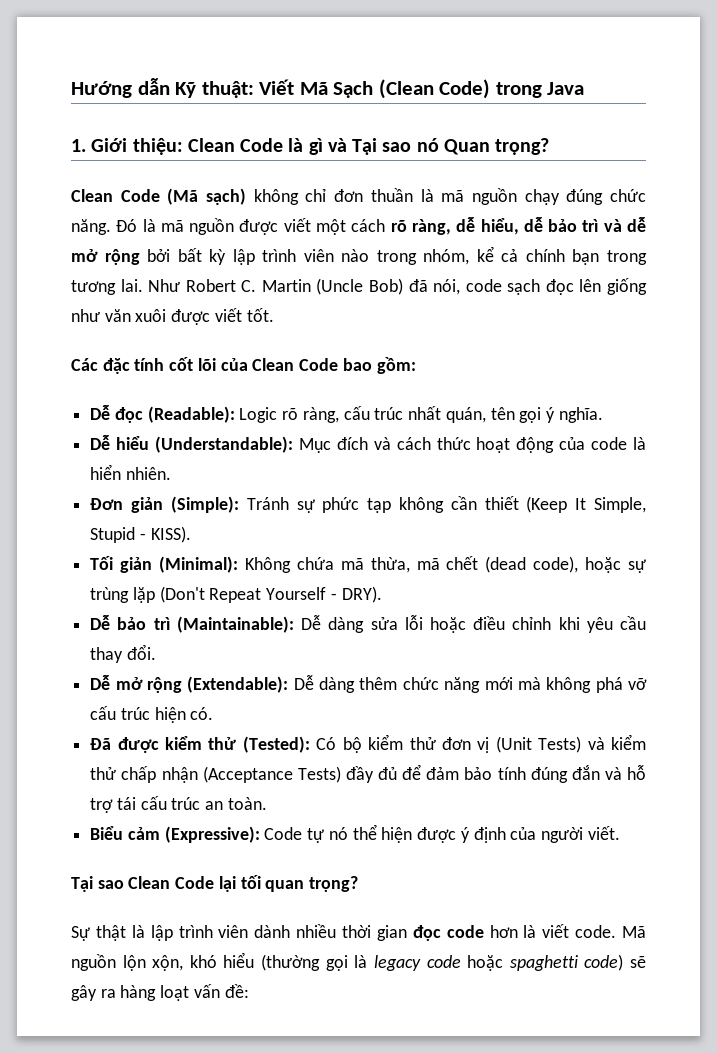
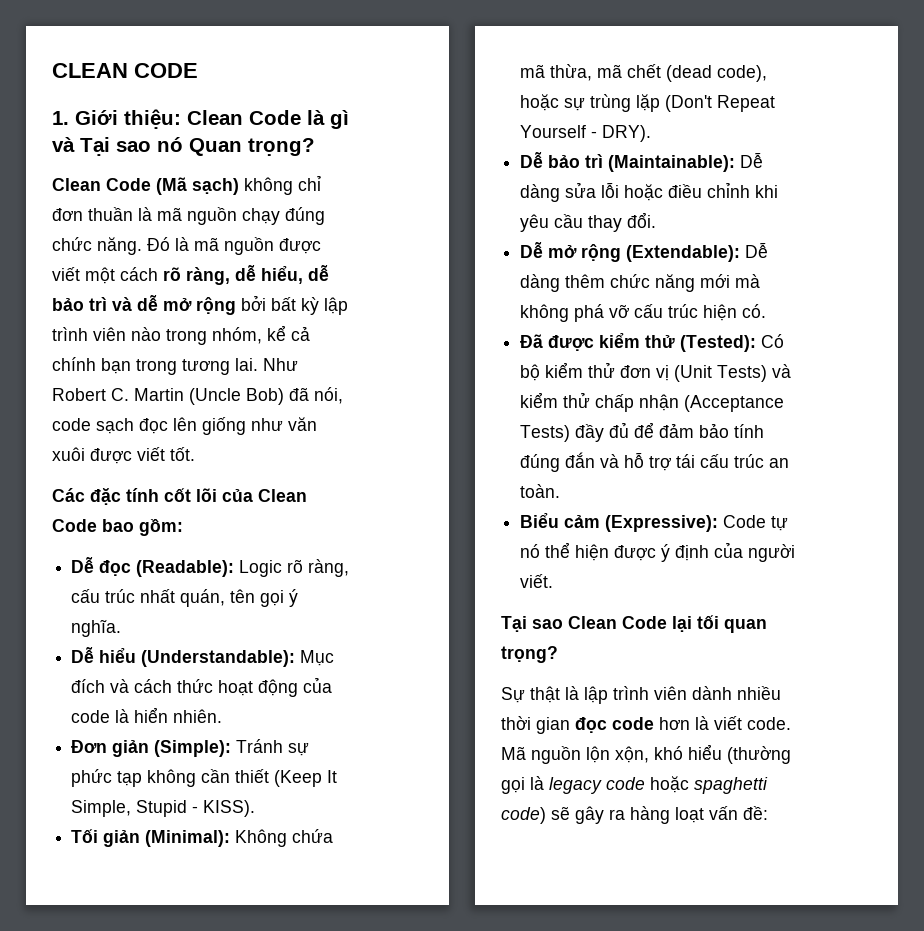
[71,78,585,99] Hướng dẫn Kỹ thuật: Viết Mã Sạch (Clean Code) trong Java -> [52,63,198,78] CLEAN CODE

